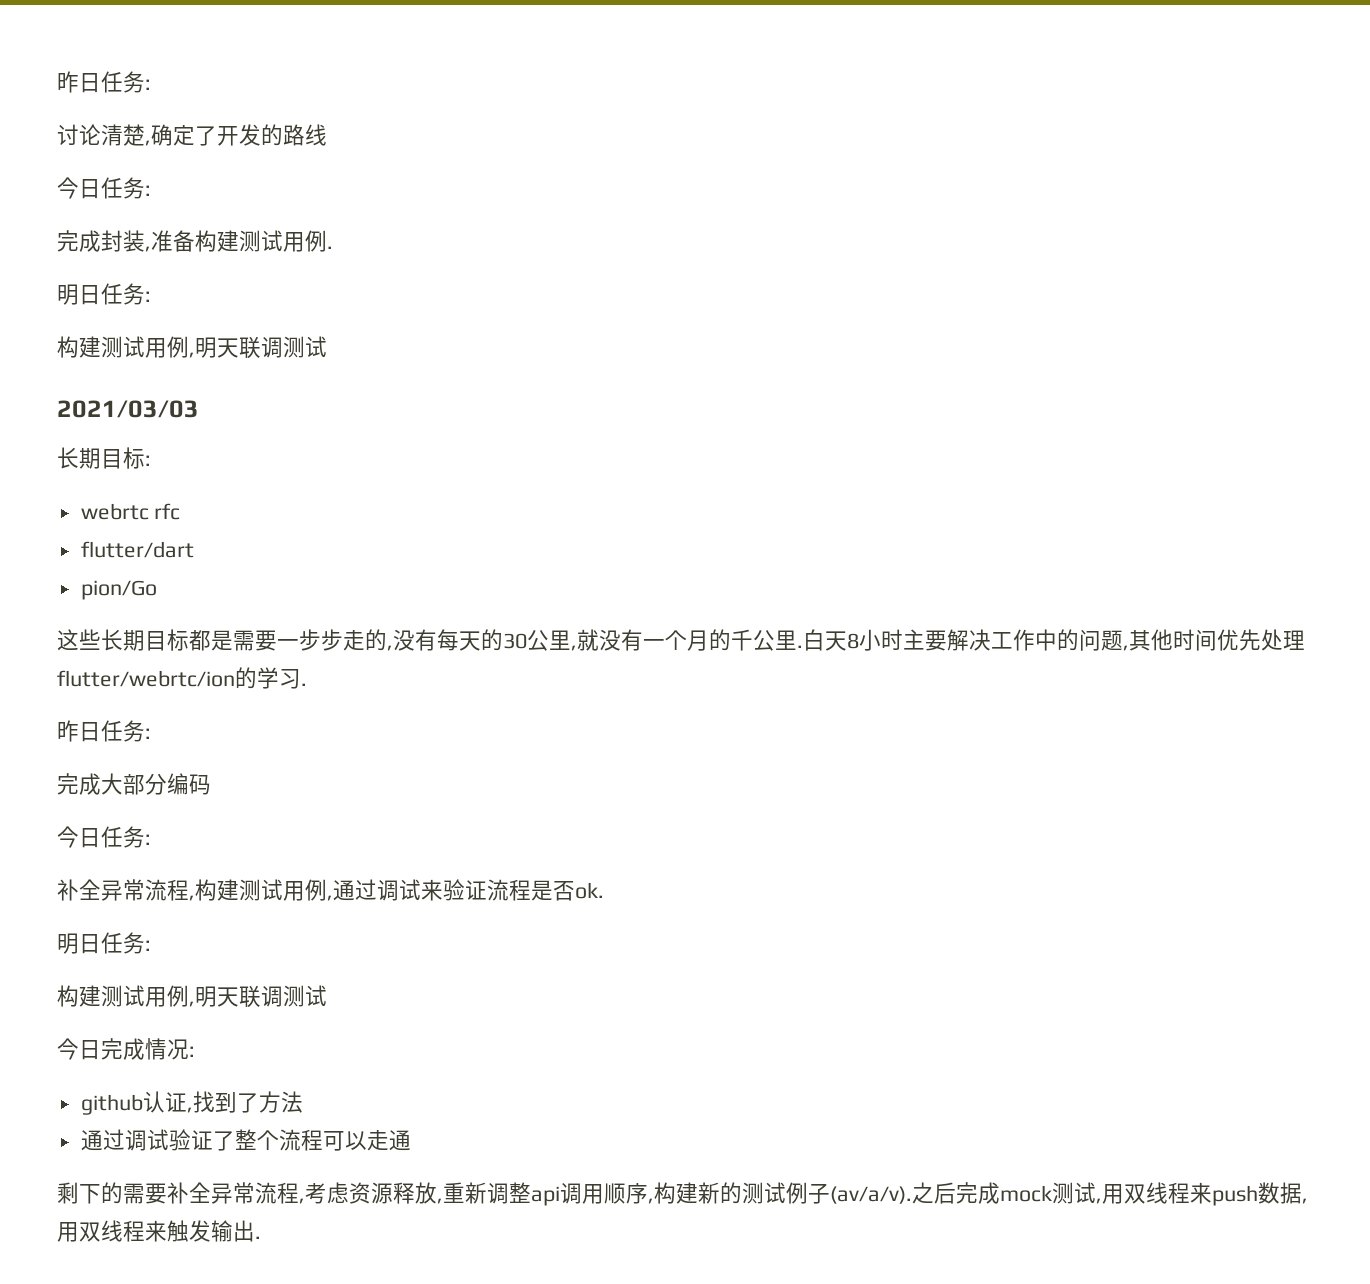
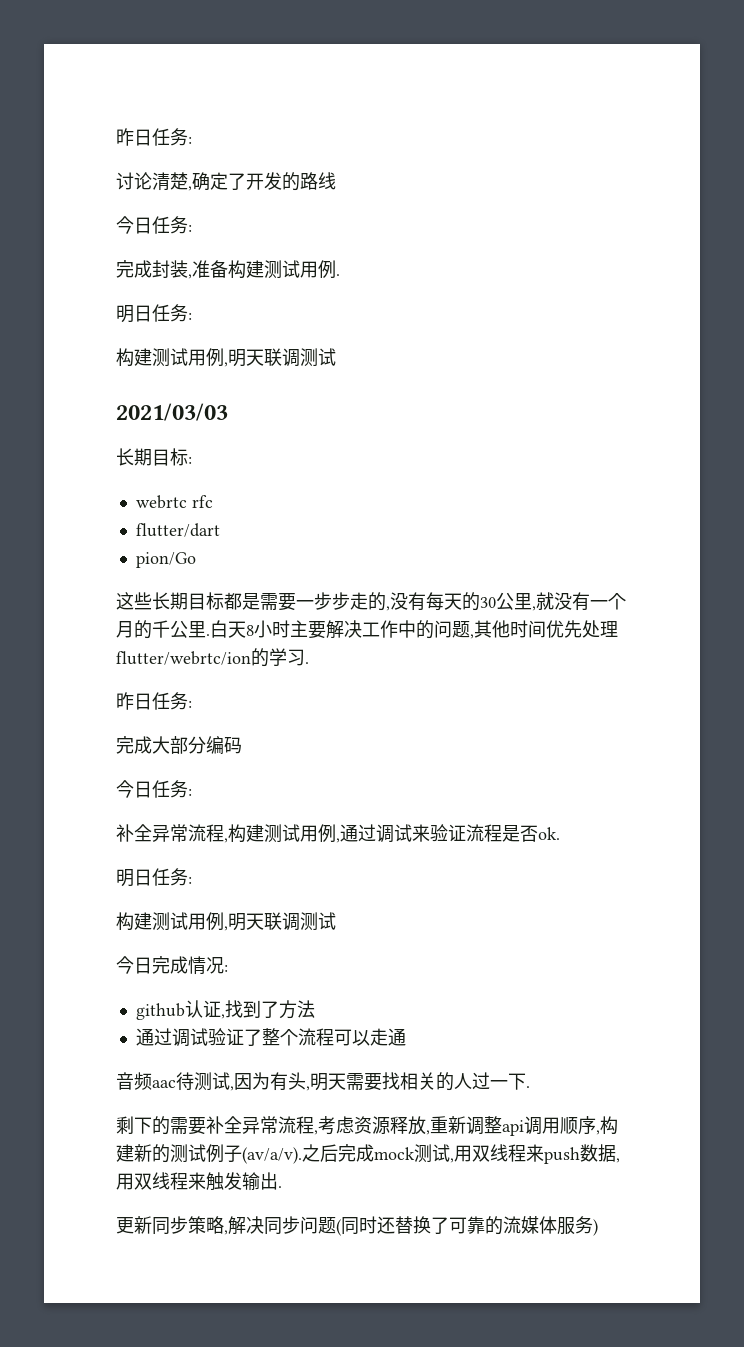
(411, 1140) none -> [116,1072,530,1091] // 音频aac待测试,因为有头,明天需要找相关的人过一下.
(261, 1237) none -> [116,1216,598,1236] // 更新同步策略,解决同步问题(同时还替换了可靠的流媒体服务)

